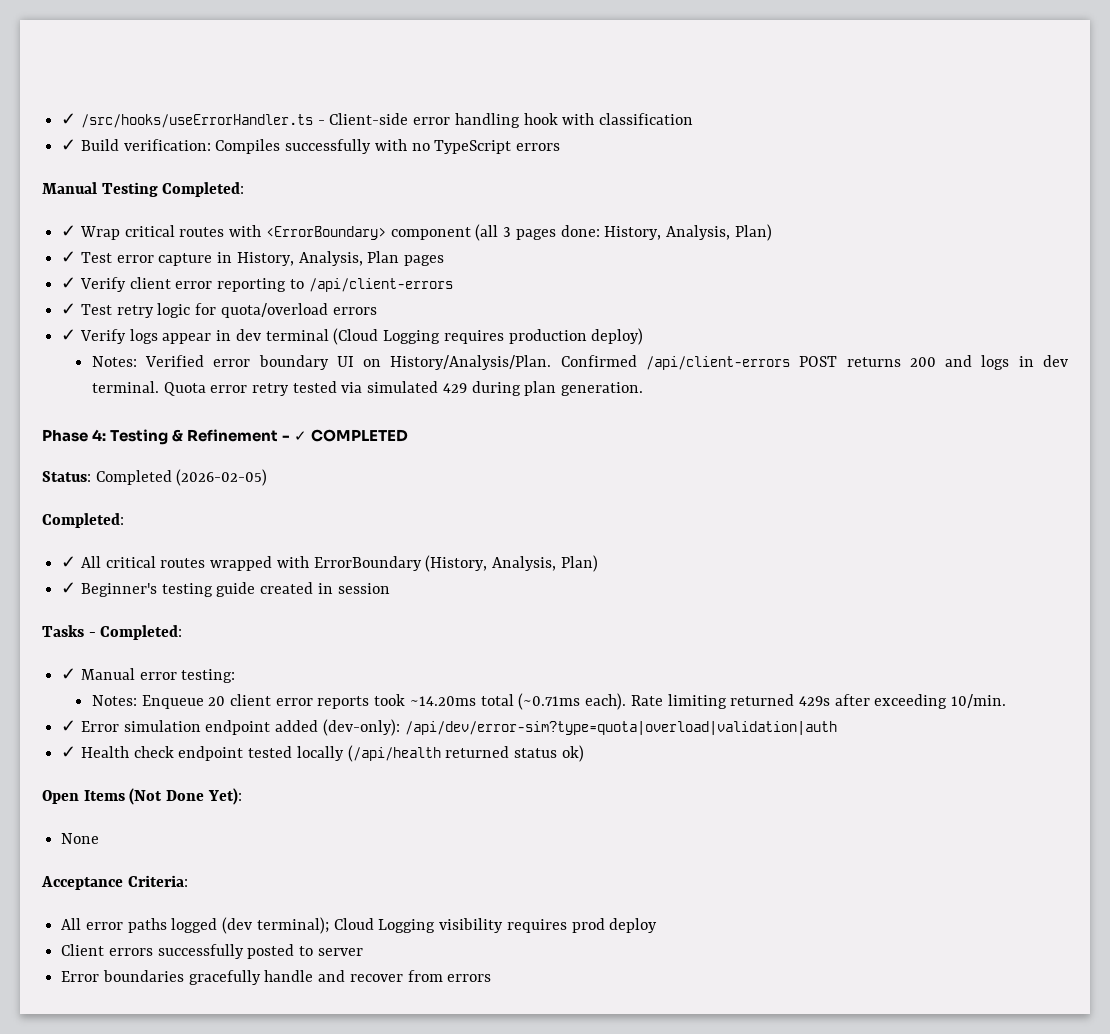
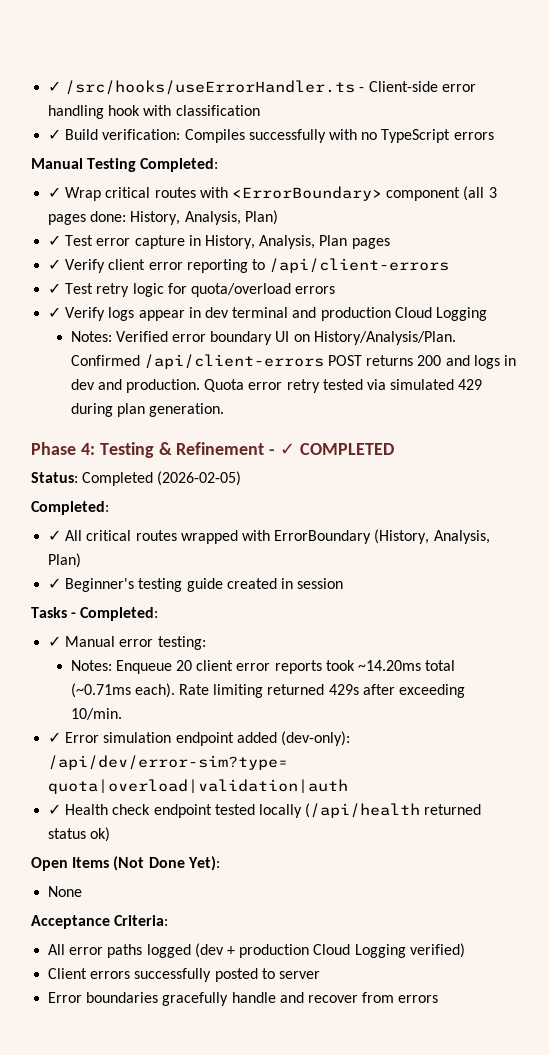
[333,328,644,345] (Cloud Logging requires production deploy) -> [292,307,487,321] and production Cloud Logging
[91,381,159,393] terminal. -> [97,379,200,393] and production.
[256,917,658,934] terminal); Cloud Logging visibility requires prod deploy -> [226,943,465,958] + production Cloud Logging verified)

